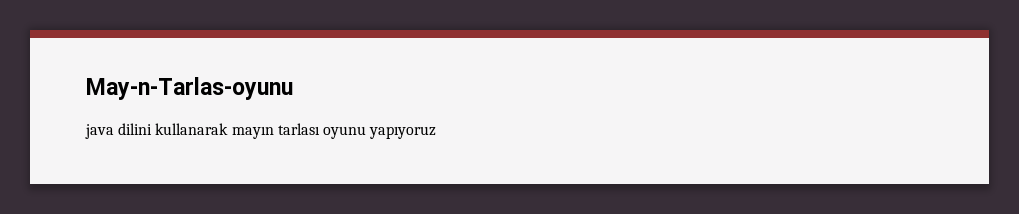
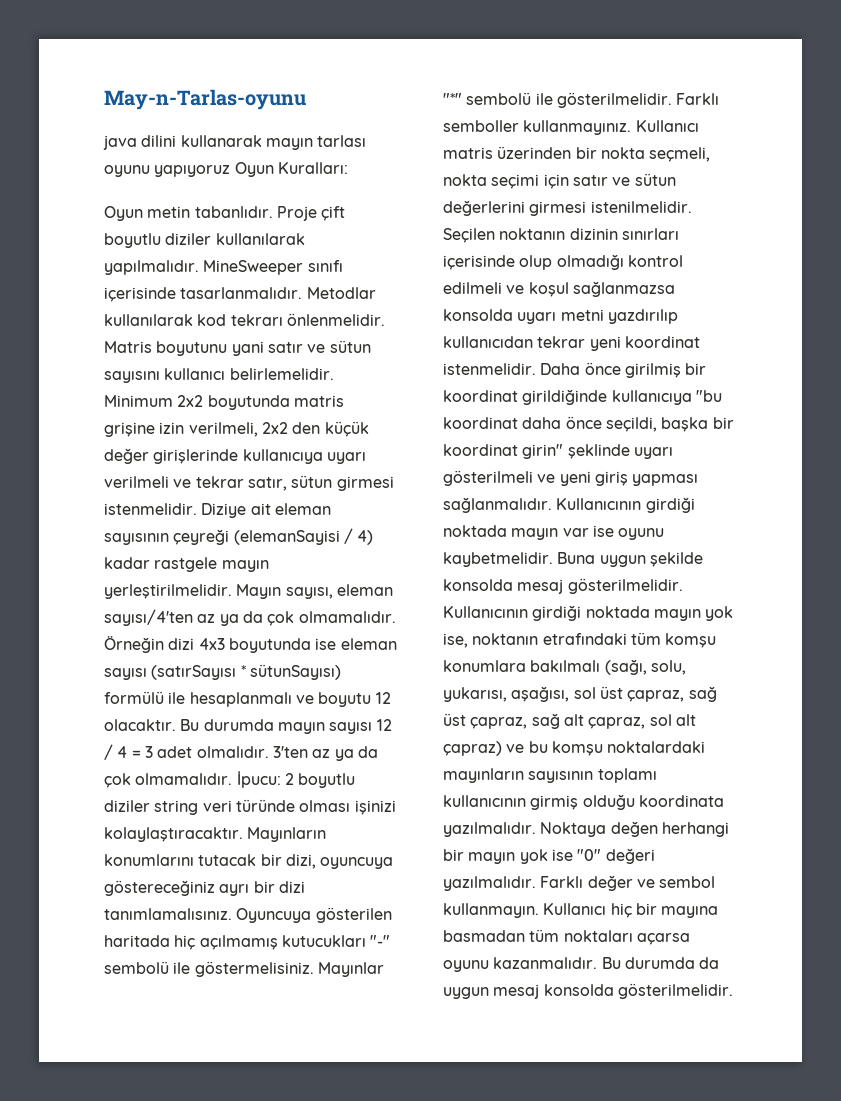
(437, 132) none -> [234,162,348,177] [104,206,346,221] [104,233,305,248] [104,260,343,275] [104,287,376,302] [104,313,385,326] [104,340,371,356] [104,368,334,383] [104,395,344,410] [104,421,369,437] [104,448,366,464] [104,475,394,491] [104,503,331,518] [104,528,374,545] [104,557,269,572] [104,584,393,599] [104,609,396,626] [104,636,397,653] [104,664,341,680] [104,691,391,707] [104,719,392,734] [104,744,378,761] [104,771,356,788] [104,799,396,815] [104,827,327,842] [104,854,394,869] [104,880,305,896] [104,907,392,923] [104,935,391,950] [104,961,384,977] [443,92,720,108] [443,120,699,135] [443,146,711,162] [443,173,676,189] [443,200,692,216] [443,228,679,243] [443,254,683,270] [443,281,675,297] [443,309,678,324] [443,336,700,351] [443,362,707,378] [443,389,722,405] [443,416,734,432] [443,444,673,459] [443,470,699,486] [443,497,695,513] [443,525,665,540] [443,552,703,567] [443,578,683,594] [443,605,734,621] [443,632,717,648] [443,659,686,675] [443,686,717,702] [443,713,696,729] [443,741,706,756] [443,768,657,783] [443,794,724,810] [443,821,729,837] [443,848,655,864] [443,875,716,891] [443,903,719,918] [443,929,690,945] [443,957,720,972] [443,983,733,999] Oyun Kuralları: // Oyun metin tabanlıdır. Proje çift boyutlu diziler kullanılarak yapılmalıdır. MineSweeper sınıfı içerisinde tasarlanmalıdır. Metodlar kullanılarak kod tekrarı önlenmelidir. Matris boyutunu yani satır ve sütun sayısını kullanıcı belirlemelidir. Minimum 2x2 boyutunda matris grişine izin verilmeli, 2x2 den küçük değer girişlerinde kullanıcıya uyarı verilmeli ve tekrar satır, sütun girmesi istenmelidir. Diziye ait eleman sayısının çeyreği (elemanSayisi / 4) kadar rastgele mayın yerleştirilmelidir. Mayın sayısı, eleman sayısı/4'ten az ya da çok olmamalıdır. Örneğin dizi 4x3 boyutunda ise eleman sayısı (satırSayısı * sütunSayısı) formülü ile hesaplanmalı ve boyutu 12 olacaktır. Bu durumda mayın sayısı 12 / 4 = 3 adet olmalıdır. 3'ten az ya da çok olmamalıdır. İpucu: 2 boyutlu diziler string veri türünde olması işinizi kolaylaştıracaktır. Mayınların konumlarını tutacak bir dizi, oyuncuya göstereceğiniz ayrı bir dizi tanımlamalısınız. Oyuncuya gösterilen haritada hiç açılmamış kutucukları "-" sembolü ile göstermelisiniz. Mayınlar "*" sembolü ile gösterilmelidir. Farklı semboller kullanmayınız. Kullanıcı matris üzerinden bir nokta seçmeli, nokta seçimi için satır ve sütun değerlerini girmesi istenilmelidir. Seçilen noktanın dizinin sınırları içerisinde olup olmadığı kontrol edilmeli ve koşul sağlanmazsa konsolda uyarı metni yazdırılıp kullanıcıdan tekrar yeni koordinat istenmelidir. Daha önce girilmiş bir koordinat girildiğinde kullanıcıya "bu koordinat daha önce seçildi, başka bir koordinat girin" şeklinde uyarı gösterilmeli ve yeni giriş yapması sağlanmalıdır. Kullanıcının girdiği noktada mayın var ise oyunu kaybetmelidir. Buna uygun şekilde konsolda mesaj gösterilmelidir. Kullanıcının girdiği noktada mayın yok ise, noktanın etrafındaki tüm komşu konumlara bakılmalı (sağı, solu, yukarısı, aşağısı, sol üst çapraz, sağ üst çapraz, sağ alt çapraz, sol alt çapraz) ve bu komşu noktalardaki mayınların sayısının toplamı kullanıcının girmiş olduğu koordinata yazılmalıdır. Noktaya değen herhangi bir mayın yok ise "0" değeri yazılmalıdır. Farklı değer ve sembol kullanmayın. Kullanıcı hiç bir mayına basmadan tüm noktaları açarsa oyunu kazanmalıdır. Bu durumda da uygun mesaj konsolda gösterilmelidir.

